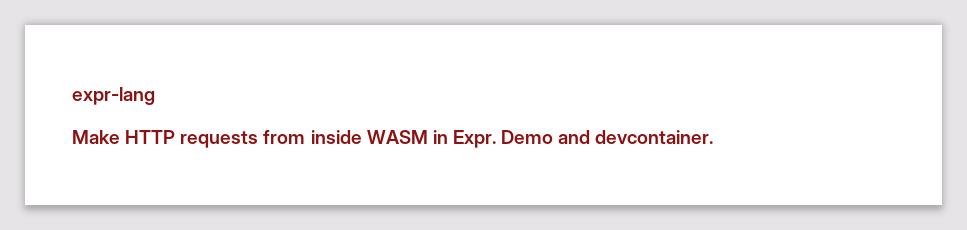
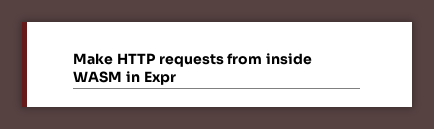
[72,87,155,105] expr-lang // -> (73, 59) none
[452,130,714,148] Expr. Demo and devcontainer. -> [143,71,176,85] Expr

